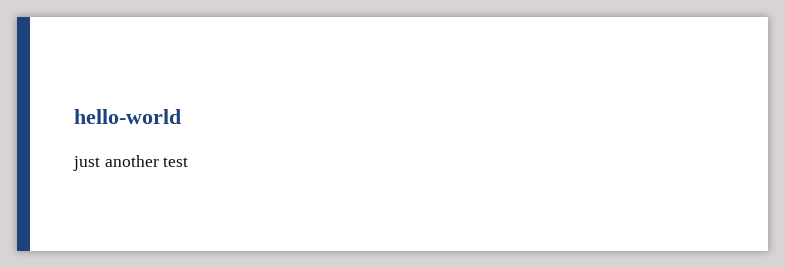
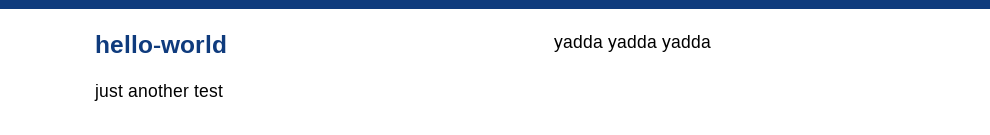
(189, 162) none -> [554,35,711,52] // yadda yadda yadda

